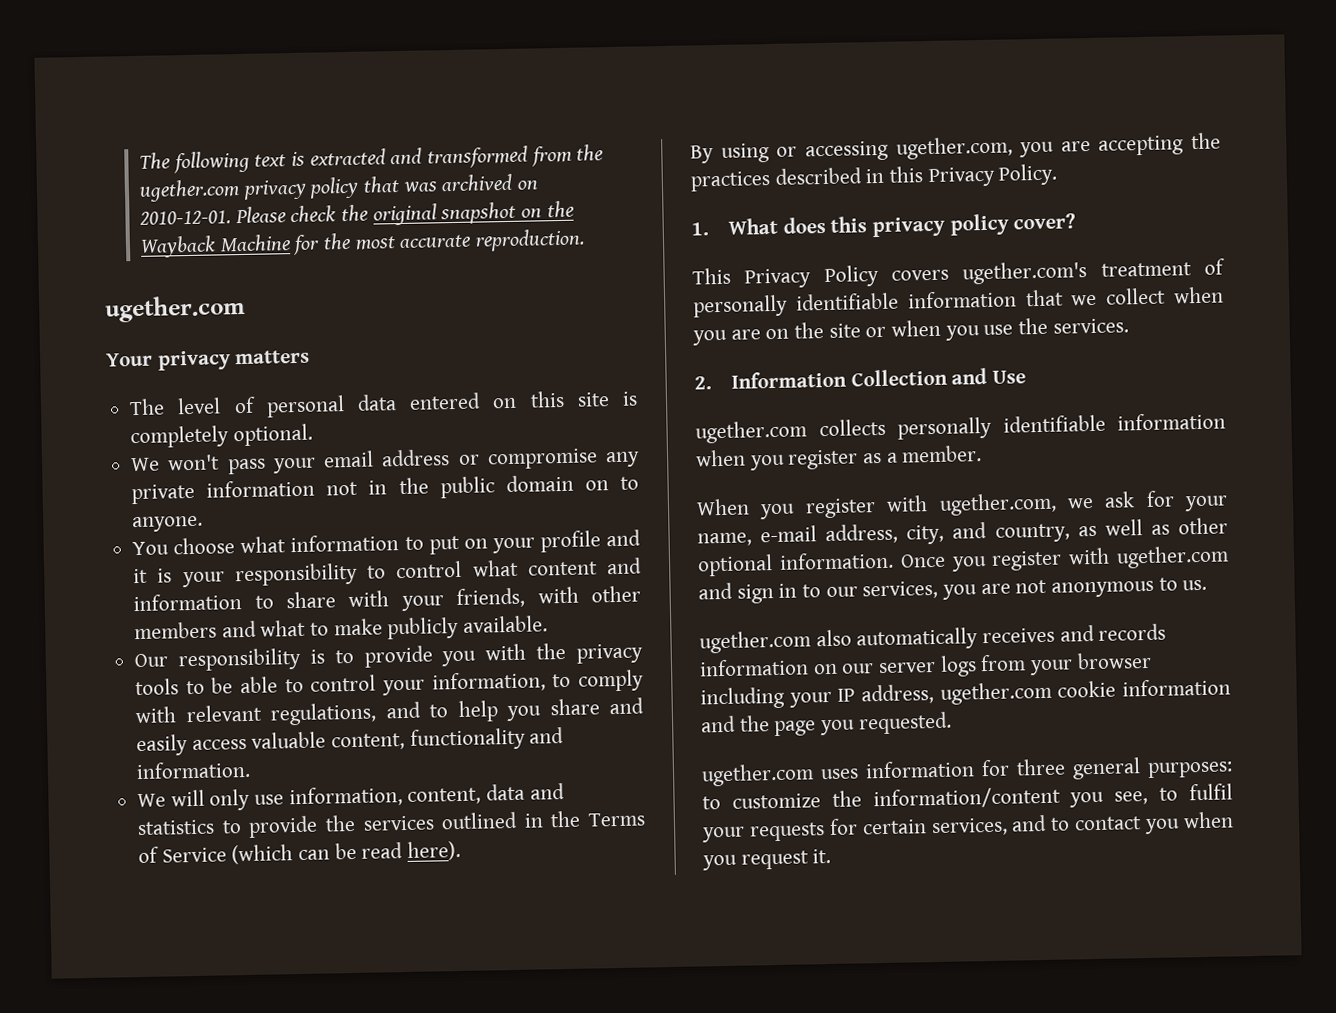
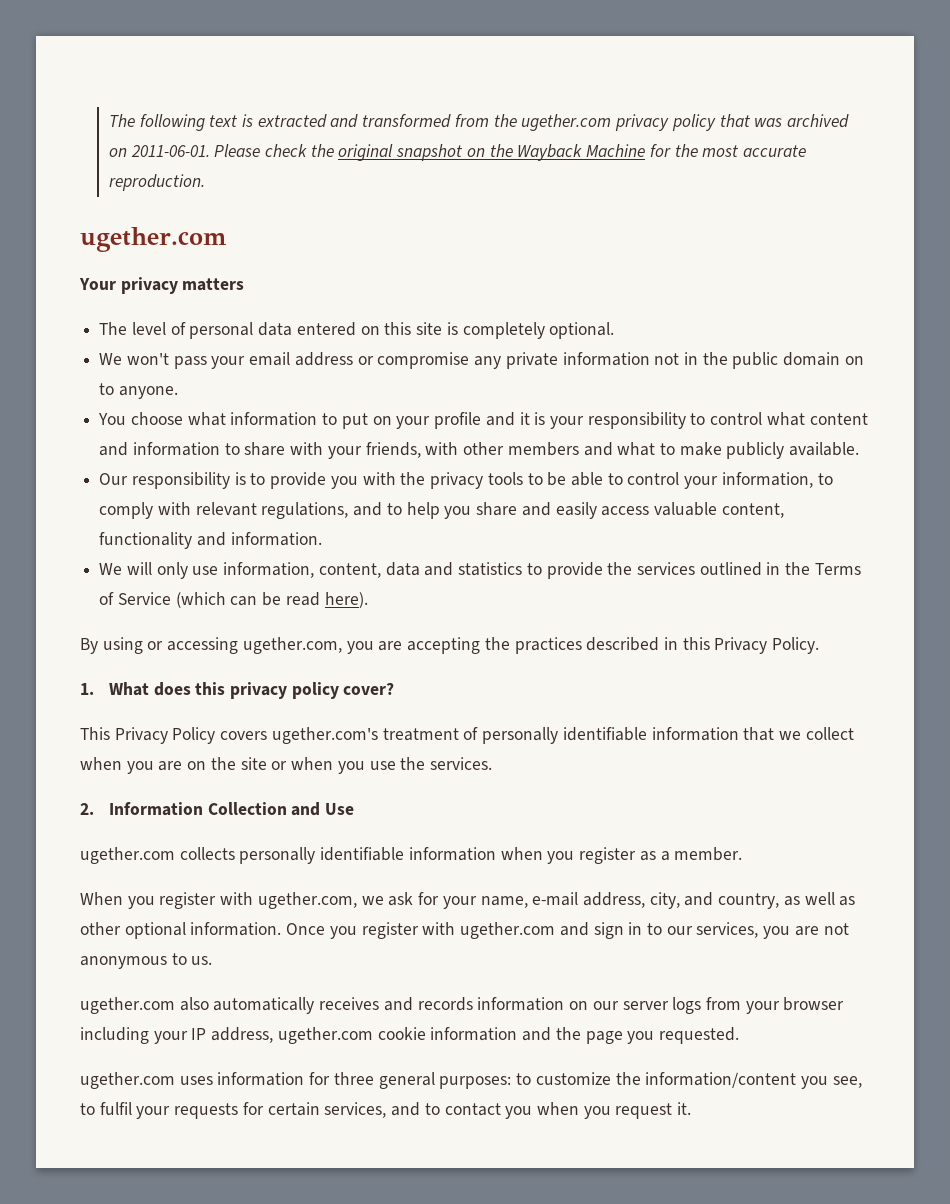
[139,210,232,225] 2010-12-01. -> [130,145,210,157] 2011-06-01.

